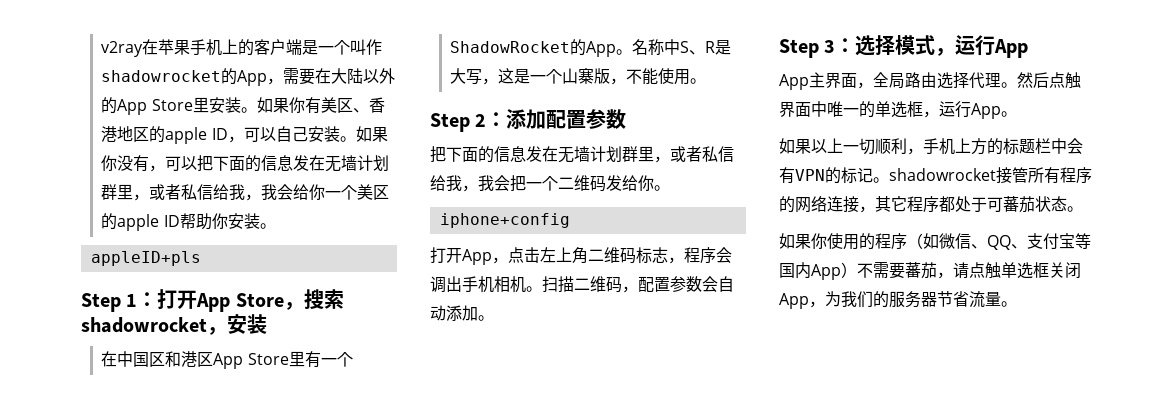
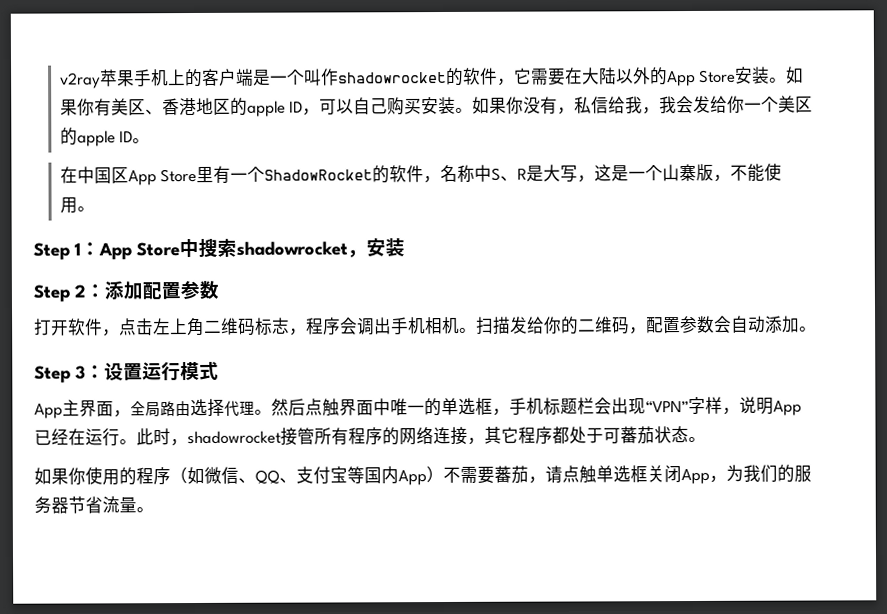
[142,39,159,55] 在 -> (101, 80) none
[237,70,284,86] App， -> [462,67,532,86] 软件，它
[192,97,209,113] 里 -> (737, 76) none
(308, 134) none -> [387,97,423,116] 购买
[165,155,390,172] [101,184,294,201] 可以把下面的信息发在无墙计划群里，或者私信给我，我会 -> [574,95,712,115] 私信给我，我会发
[179,213,276,230] [90,251,201,266] [81,289,344,312] [81,314,267,335] 帮助你安装。 // appleID+pls // Step 1：打开App Store，搜索shadowrocket，安装 -> [132,138,151,144] 。
[165,351,214,367] 和港区 -> (129, 175) none
[586,41,633,57] App。 -> [389,165,442,184] 软件，
(707, 81) none -> [33,238,405,260] // Step 1：App Store中搜索shadowrocket，安装
[430,146,734,163] [430,175,670,192] [439,213,570,228] [430,247,492,265] // 把下面的信息发在无墙计划群里，或者私信给我，我会把一个二维码发给你。 // iphone+config // 打开App -> [34,318,103,336] // 打开软件
(574, 284) none -> [510,316,579,335] 发给你的
[855,35,896,56] 选择 -> [104,362,181,382] 设置运行
[935,35,1029,58] ，运行App -> (219, 370) none
[939,101,1017,119] [779,138,1083,155] [779,167,889,184] 运行App。 // 如果以上一切顺利，手机上方的标题栏中会有VPN的标记。 -> [509,396,802,416] [34,428,188,447] 手机标题栏会出现“VPN”字样，说明App已经在运行。此时，

